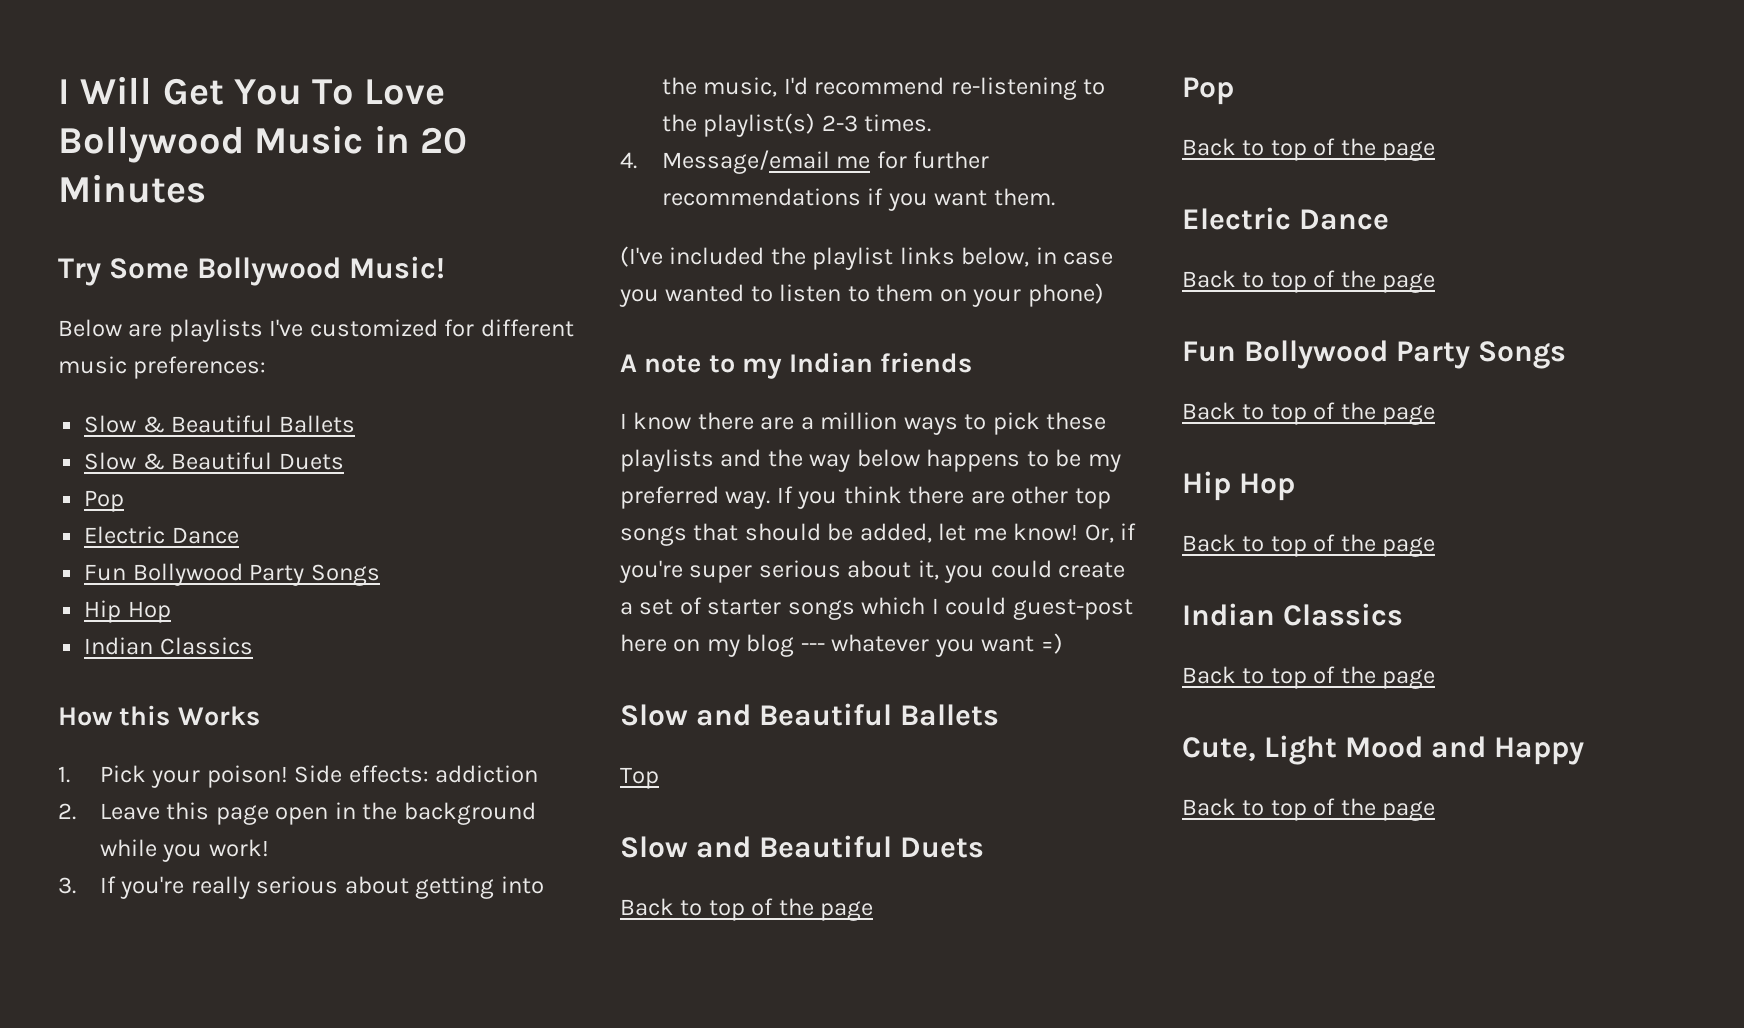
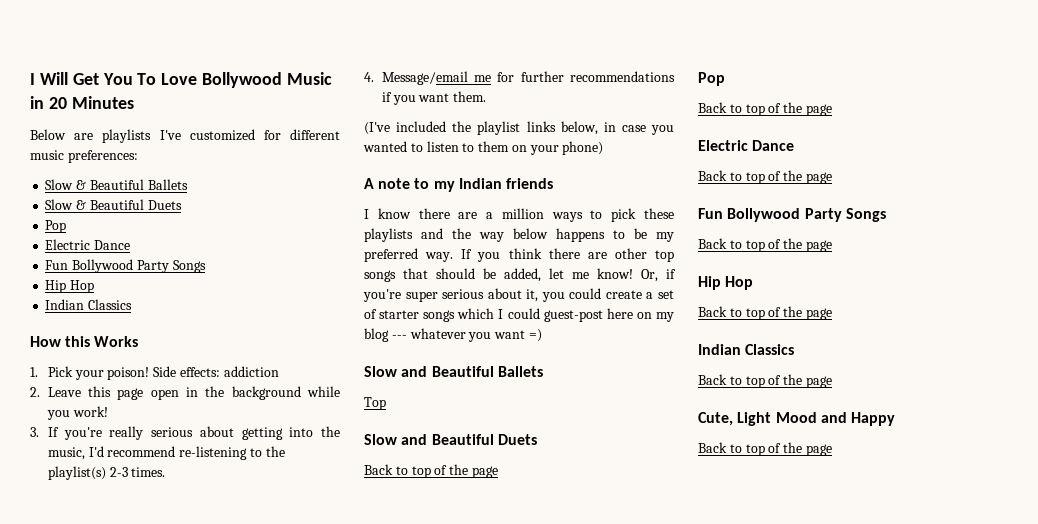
[58,256,446,286] // Try Some Bollywood Music! -> (134, 102) none

